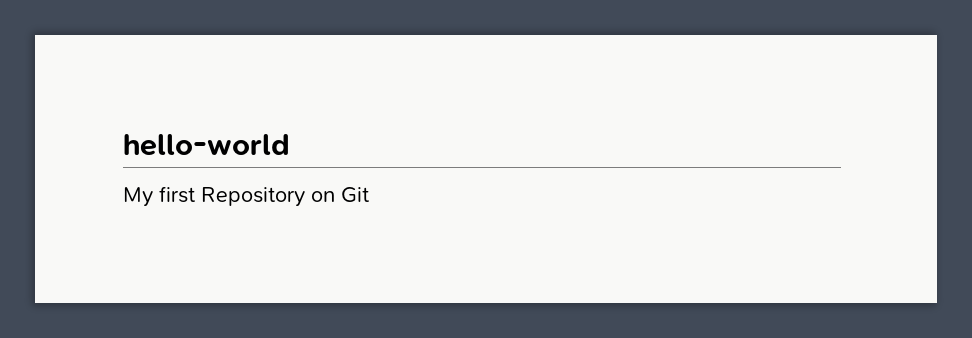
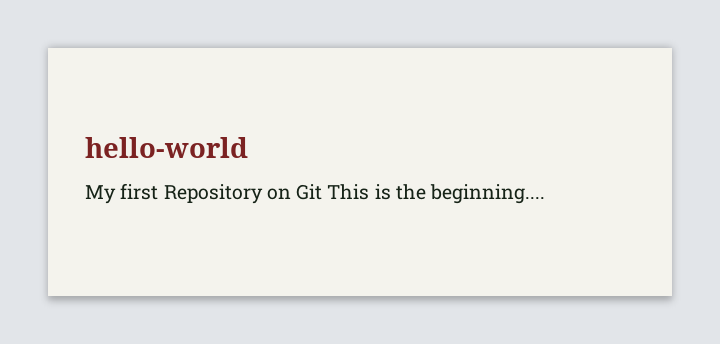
(369, 195) none -> [327,184,546,204] This is the beginning....

